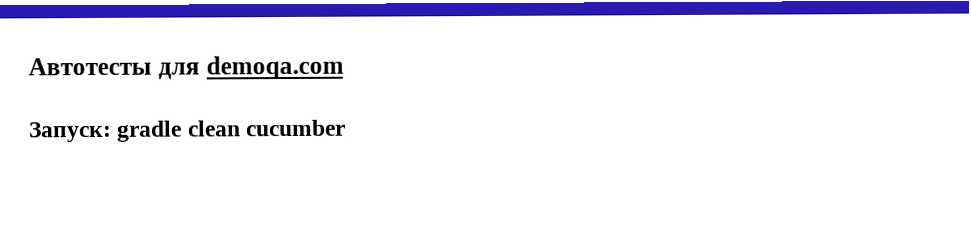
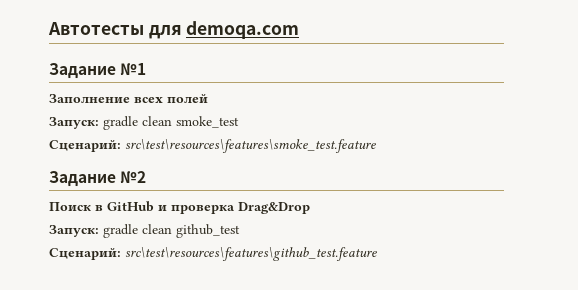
[28,119,347,143] Запуск: gradle clean cucumber -> [49,63,147,79] [49,93,208,103] [49,116,239,130] [49,139,376,153] [49,171,147,187] [49,201,310,214] [49,224,240,238] [49,247,377,261] Задание №1 // Заполнение всех полей // Запуск: gradle clean smoke_test // Сценарий: src\test\resources\features\smoke_test.feature // Задание №2 // Поиск в GitHub и проверка Drag&Drop // Запуск: gradle clean github_test // Сценарий: src\test\resources\features\github_test.feature

